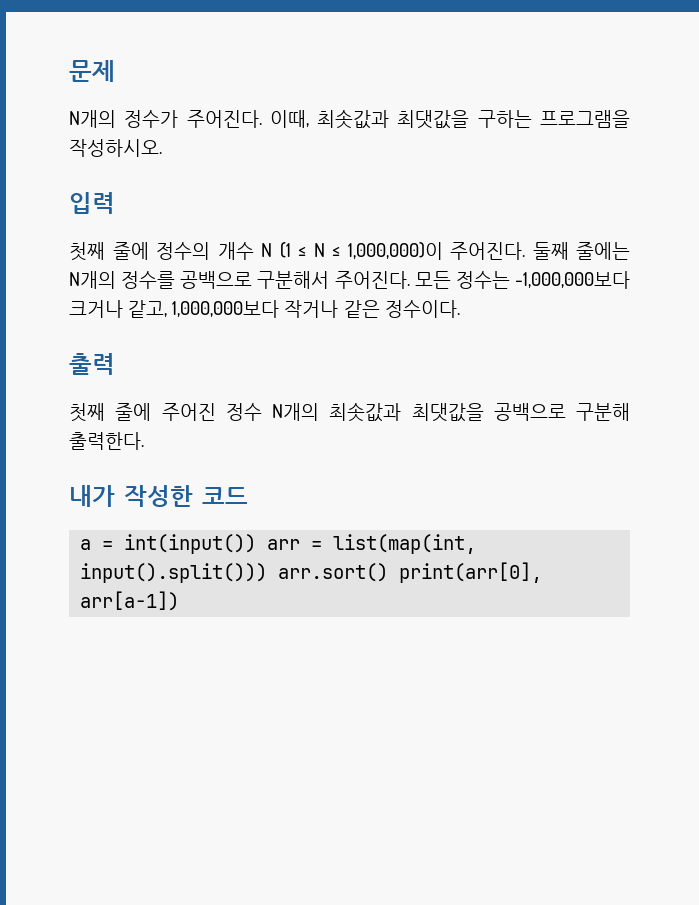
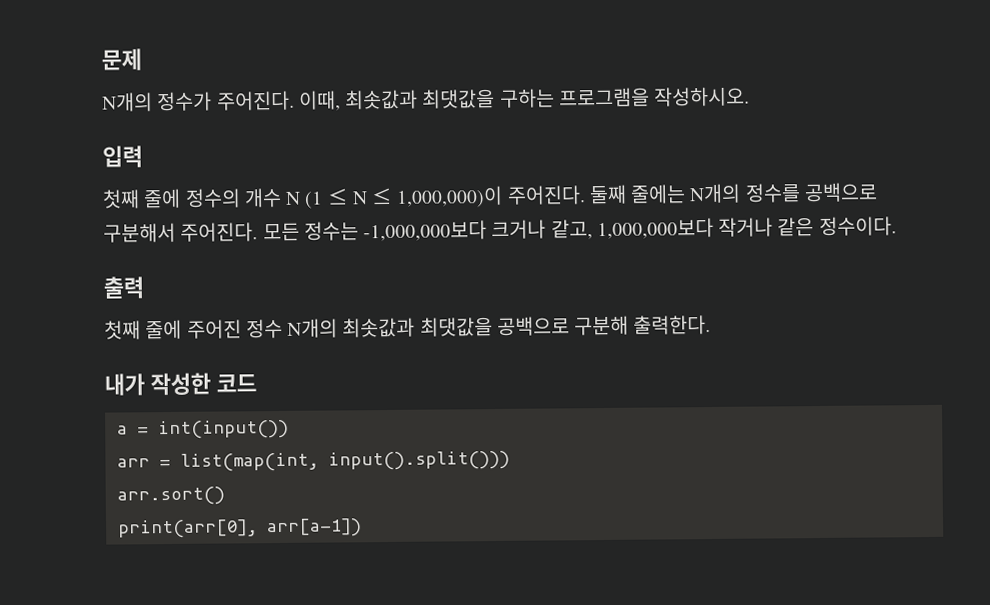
(257, 544) none -> (289, 429) //
(268, 573) none -> (510, 460) //
(389, 572) none -> (225, 496) //

